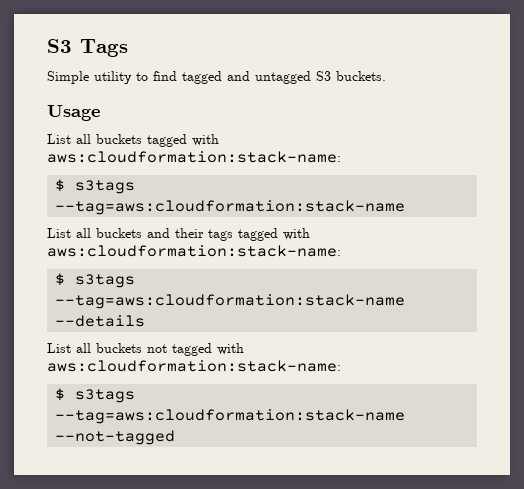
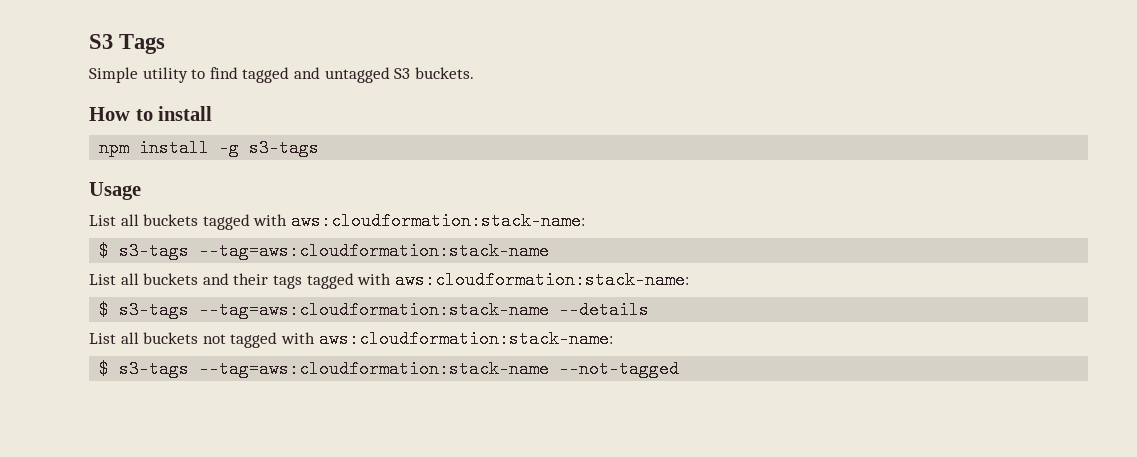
(386, 76) none -> [89,106,213,121] [99,139,320,157] // How to install // npm install -g s3-tags
[75,180,136,194] s3tags -> [119,242,190,260] s3-tags
[75,274,136,288] s3tags -> [119,301,190,319] s3-tags
[75,389,136,403] s3tags -> [119,360,190,378] s3-tags

